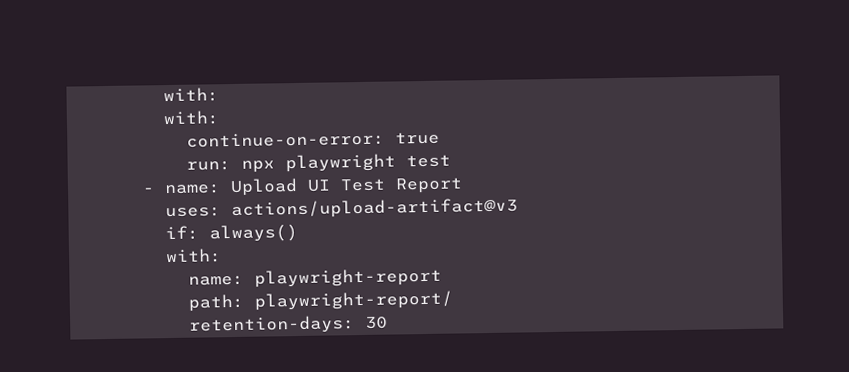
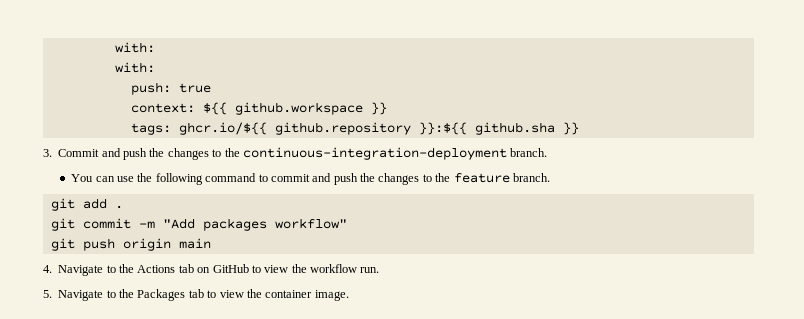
[186,131,385,148] continue-on-error: -> [130,82,171,95] push:
[186,153,451,173] [142,177,463,197] [165,197,518,220] [165,223,298,243] [165,248,222,264] [188,267,442,288] [188,290,453,312] [189,315,388,335] run: npx playwright test // - name: Upload UI Test Report // uses: actions/upload-artifact@v3 // if: always() // with: // name: playwright-report // path: playwright-report/ // retention-days: 30 -> [130,102,387,115] [130,122,579,135] [43,147,548,160] [71,173,550,185] [50,198,123,211] [50,218,347,231] [50,238,211,251] [43,264,380,276] [43,289,349,301] context: ${{ github.workspace }} // tags: ghcr.io/${{ github.repository }}:${{ github.sha }} // 3. Commit and push the changes to the continuous-integration-deployment branch. // You can use the following command to commit and push the changes to the feature branch. // git add . // git commit -m "Add packages workflow" // git push origin main // 4. Navigate to the Actions tab on GitHub to view the workflow run. // 5. Navigate to the Packages tab to view the container image.

